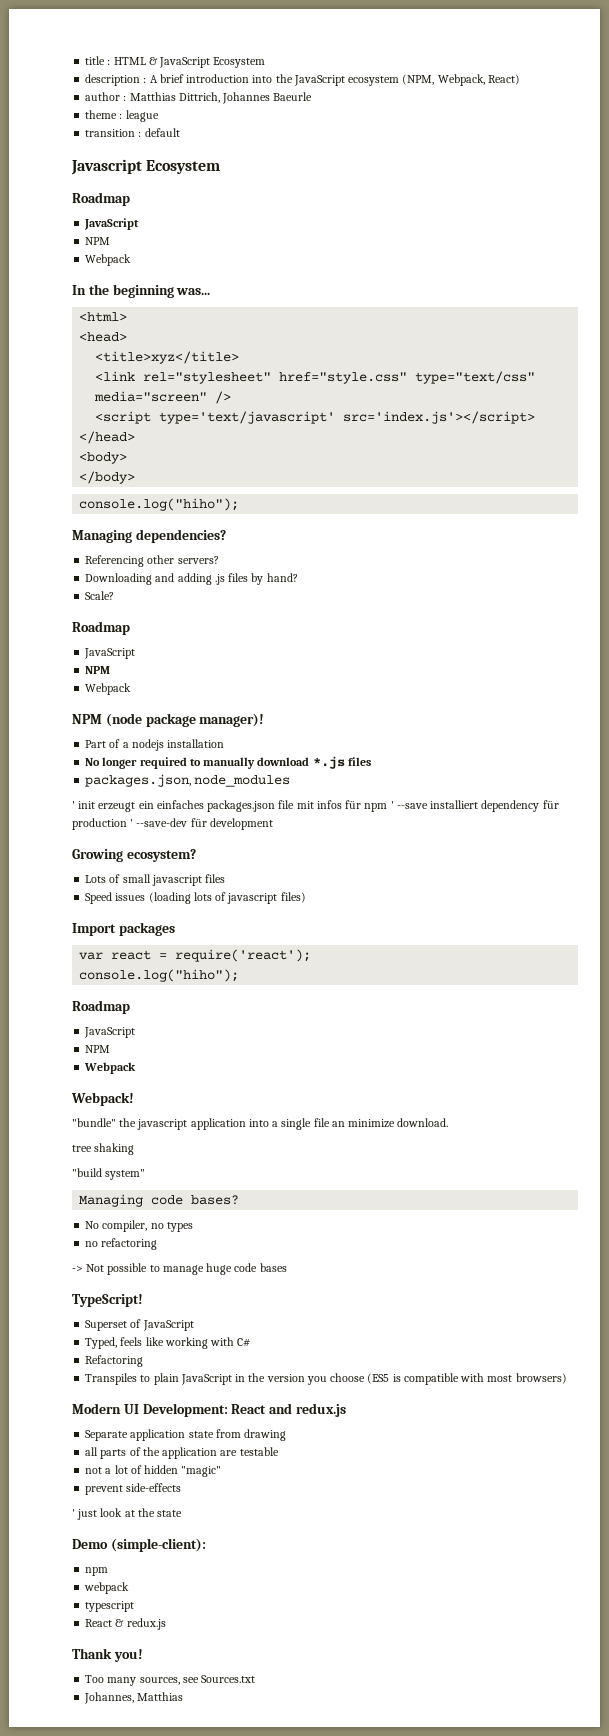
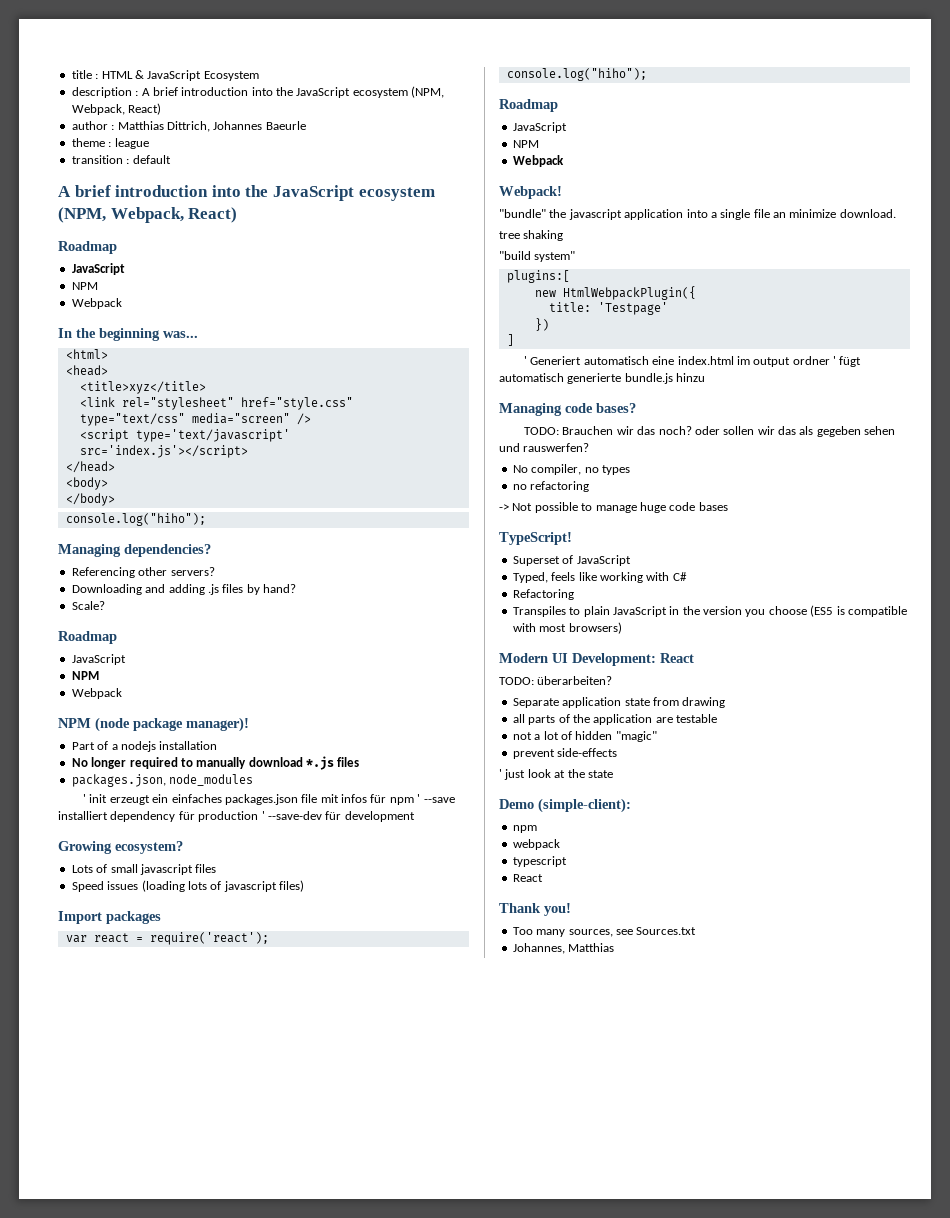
[71,159,221,175] Javascript Ecosystem -> [58,185,435,201] [58,207,238,223] A brief introduction into the JavaScript ecosystem (NPM, Webpack, React)
[79,1194,240,1207] Managing code bases? -> [506,270,570,283] [534,286,696,300] [548,302,668,315] [534,318,549,331] [506,334,514,346] [523,356,862,367] [499,373,706,384] [499,403,636,416] [523,426,896,437] [499,443,590,452] plugins:[ // new HtmlWebpackPlugin({ // title: 'Testpage' // }) // ] // ' Generiert automatisch eine index.html im output ordner ' fügt automatisch generierte bundle.js hinzu // Managing code bases? // TODO: Brauchen wir das noch? oder sollen wir das als gegeben sehen und rauswerfen?
[269,1403,346,1417] and redux.js -> [499,676,613,685] // TODO: überarbeiten?
[115,1618,166,1630] & redux.js -> (543, 878) none

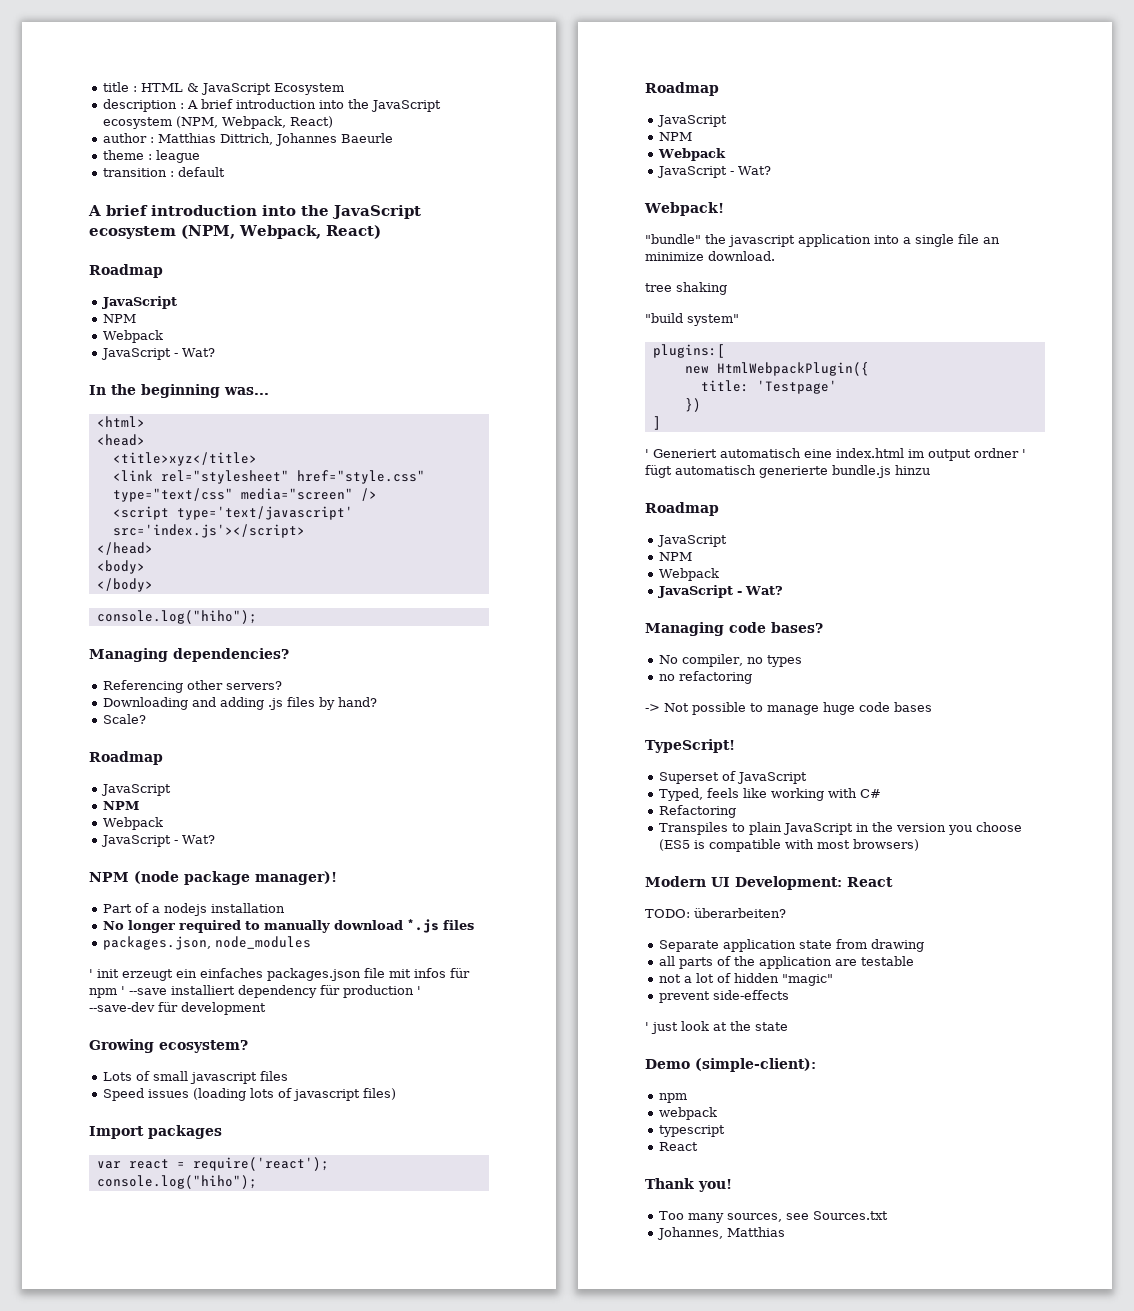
(122, 303) none -> [101,348,216,360] // JavaScript - Wat?
(122, 693) none -> [101,835,216,847] // JavaScript - Wat?
(564, 161) none -> [657,166,772,178] // JavaScript - Wat?
[499,403,636,416] [523,426,896,437] [499,443,590,452] Managing code bases? // TODO: Brauchen wir das noch? oder sollen wir das als gegeben sehen und rauswerfen? -> [645,502,719,516] [657,535,728,547] [659,552,693,561] [659,568,720,581] [658,585,784,598] [645,622,823,636] Roadmap // JavaScript // NPM // Webpack // JavaScript - Wat? // Managing code bases?

